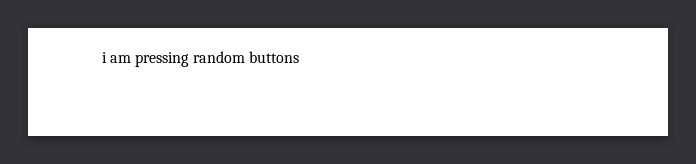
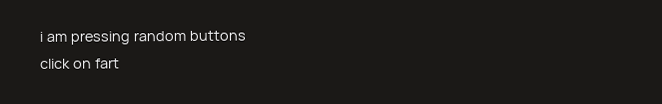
(299, 57) none -> [40,58,120,69] // click on fart

